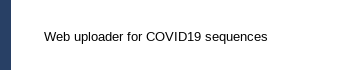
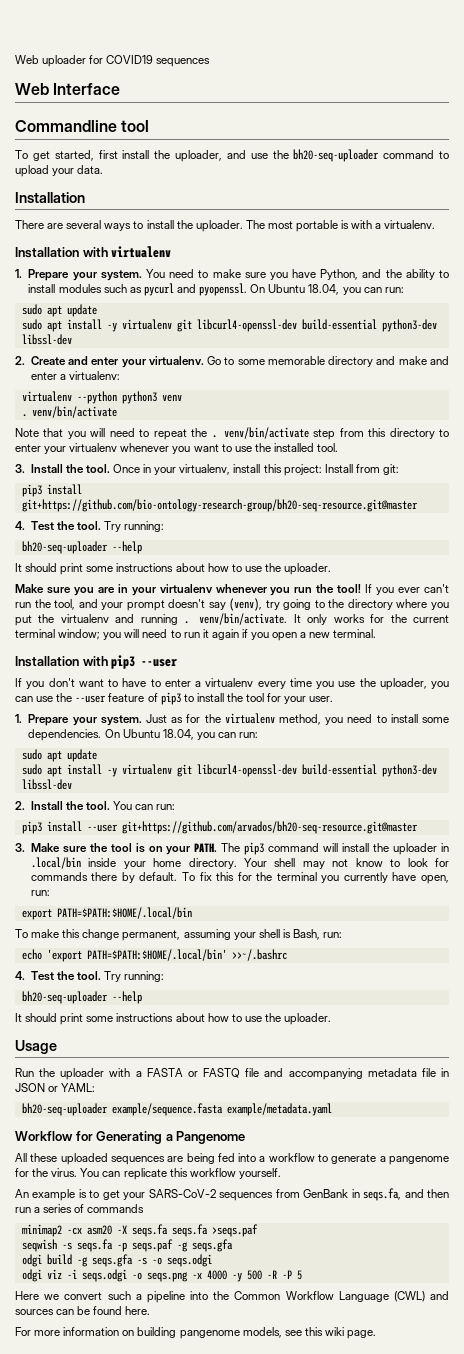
(268, 39) none -> [15,83,121,95] [15,120,150,132] [15,149,449,162] [15,165,104,177] [15,192,85,203] [15,220,436,232] [15,246,172,258] [15,269,449,281] [28,283,404,296] [21,304,97,317] [21,319,437,332] [21,334,72,345] [15,356,449,368] [30,371,120,380] [21,391,182,404] [21,406,117,418] [15,427,450,440] [15,443,339,454] [15,464,400,476] [21,484,82,497] [21,499,418,512] [15,521,165,532] [21,541,142,554] [15,563,332,575] [15,584,450,596] [15,598,449,611] [15,613,450,626] [15,629,377,641] [15,655,178,669] [15,678,449,690] [15,692,334,705] [15,713,450,726] [28,729,259,741] [21,749,97,762] [21,764,437,777] [21,779,72,790] [15,801,176,811] [21,821,418,834] [15,842,449,855] [30,857,449,869] [30,872,450,884] [30,890,50,896] [21,907,192,920] [15,929,343,941] [21,949,287,962] [15,971,165,982] [21,991,142,1004] [15,1013,332,1025] [15,1040,57,1054] [15,1068,449,1080] [15,1083,96,1092] [21,1103,332,1116] [15,1131,246,1144] [15,1153,450,1165] [15,1168,281,1180] [15,1188,449,1201] [15,1204,145,1213] [21,1224,258,1237] [21,1239,233,1252] [21,1254,212,1267] [21,1269,302,1282] [15,1291,449,1303] [15,1306,151,1315] [15,1327,377,1339] // Web Interface // Commandline tool // To get started, first install the uploader, and use the bh20-seq-uploader command to upload your data. // Installation // There are several ways to install the uploader. The most portable is with a virtualenv. // Installation with virtualenv // 1. Prepare your system. You need to make sure you have Python, and the ability to install modules such as pycurl and pyopenssl. On Ubuntu 18.04, you can run: // sudo apt update // sudo apt install -y virtualenv git libcurl4-openssl-dev build-essential python3-dev libssl-dev // 2. Create and enter your virtualenv. Go to some memorable directory and make and enter a virtualenv: // virtualenv --python python3 venv // . venv/bin/activate // Note that you will need to repeat the . venv/bin/activate step from this directory to enter your virtualenv whenever you want to use the installed tool. // 3. Install the tool. Once in your virtualenv, install this project: Install from git: // pip3 install git+https://github.com/bio-ontology-research-group/bh20-seq-resource.git@master // 4. Test the tool. Try running: // bh20-seq-uploader --help // It should print some instructions about how to use the uploader. // Make sure you are in your virtualenv whenever you run the tool! If you ever can't run the tool, and your prompt doesn't say (venv), try going to the directory where you put the virtualenv and running . venv/bin/activate. It only works for the current terminal window; you will need to run it again if you open a new terminal. // Installation with pip3 --user // If you don't want to have to enter a virtualenv every time you use the uploader, you can use the --user feature of pip3 to install the tool for your user. // 1. Prepare your system. Just as for the virtualenv method, you need to install some dependencies. On Ubuntu 18.04, you can run: // sudo apt update // sudo apt install -y virtualenv git libcurl4-openssl-dev build-essential python3-dev libssl-dev // 2. Install the tool. You can run: // pip3 install --user git+https://github.com/arvados/bh20-seq-resource.git@master // 3. Make sure the tool is on your PATH. The pip3 command will install the uploader in .local/bin inside your home directory. Your shell may not know to look for commands there by default. To fix this for the terminal you currently have open, run: // export PATH=$PATH:$HOME/.local/bin // To make this change permanent, assuming your shell is Bash, run: // echo 'export PATH=$PATH:$HOME/.local/bin' >>~/.bashrc // 4. Test the tool. Try running: // bh20-seq-uploader --help // It should print some instructions about how to use the uploader. // Usage // Run the uploader with a FASTA or FASTQ file and accompanying metadata file in JSON or YAML: // bh20-seq-uploader example/sequence.fasta example/metadata.yaml // Workflow for Generating a Pangenome // All these uploaded sequences are being fed into a workflow to generate a pangenome for the virus. You can replicate this workflow yourself. // An example is to get your SARS-CoV-2 sequences from GenBank in seqs.fa, and then run a series of commands // minimap2 -cx asm20 -X seqs.fa seqs.fa >seqs.paf // seqwish -s seqs.fa -p seqs.paf -g seqs.gfa // odgi build -g seqs.gfa -s -o seqs.odgi // odgi viz -i seqs.odgi -o seqs.png -x 4000 -y 500 -R -P 5 // Here we convert such a pipeline into the Common Workflow Language (CWL) and sources can be found here. // For more information on building pangenome models, see this wiki page.

